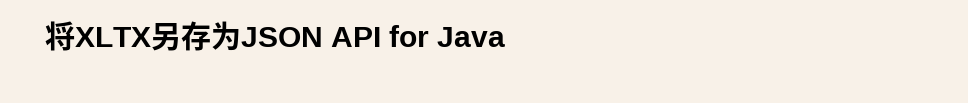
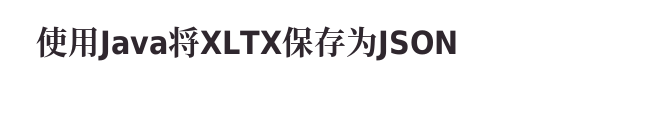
[45,21,506,51] 将XLTX另存为JSON API for Java -> [36,26,458,61] 使用Java将XLTX保存为JSON

